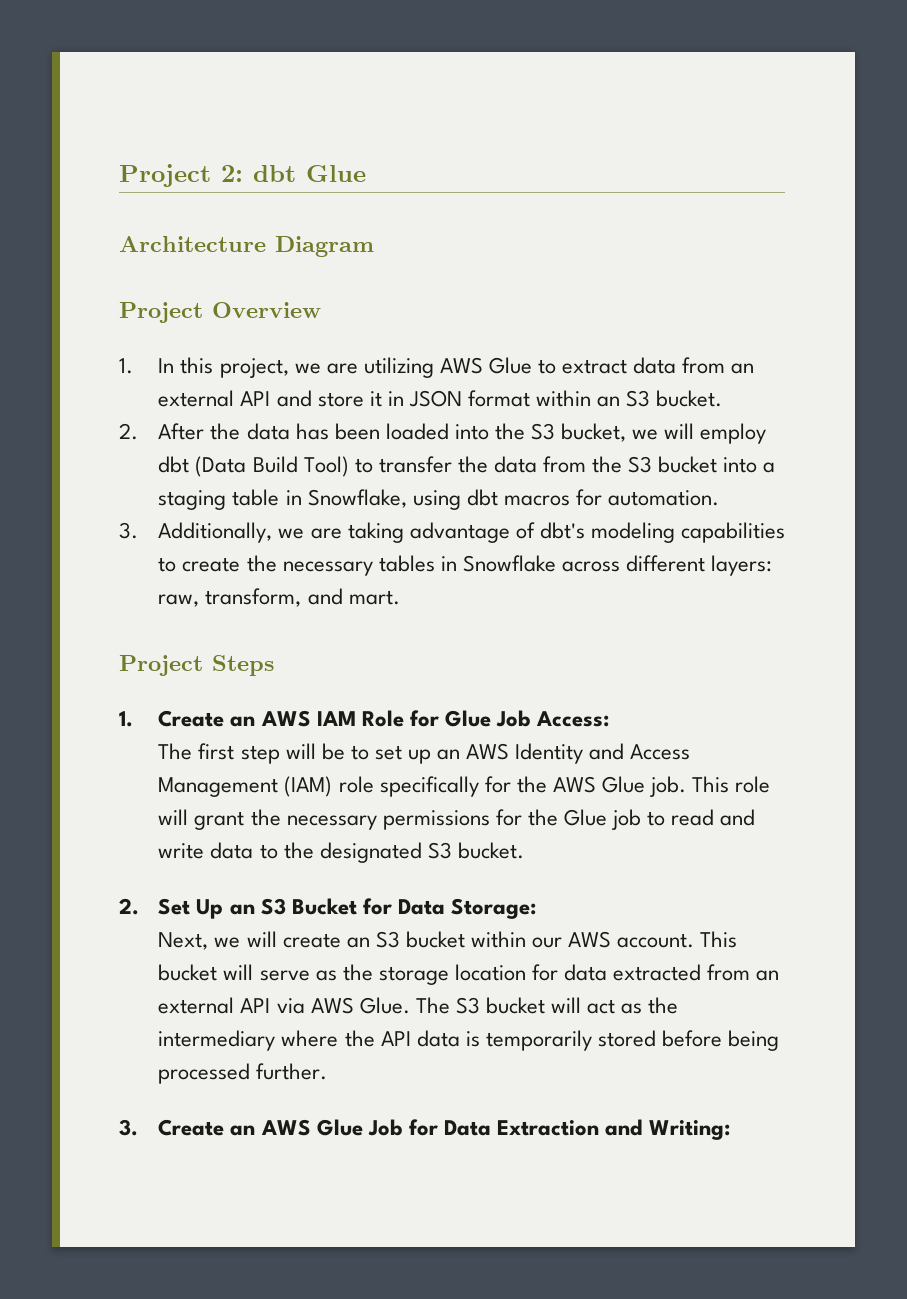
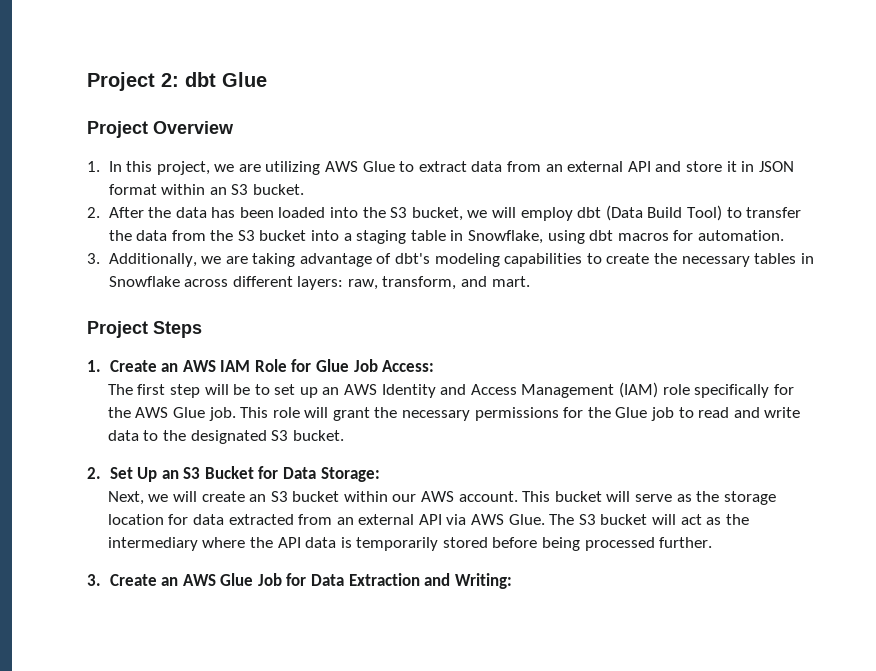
[119,236,374,257] // Architecture Diagram -> (267, 79) none

